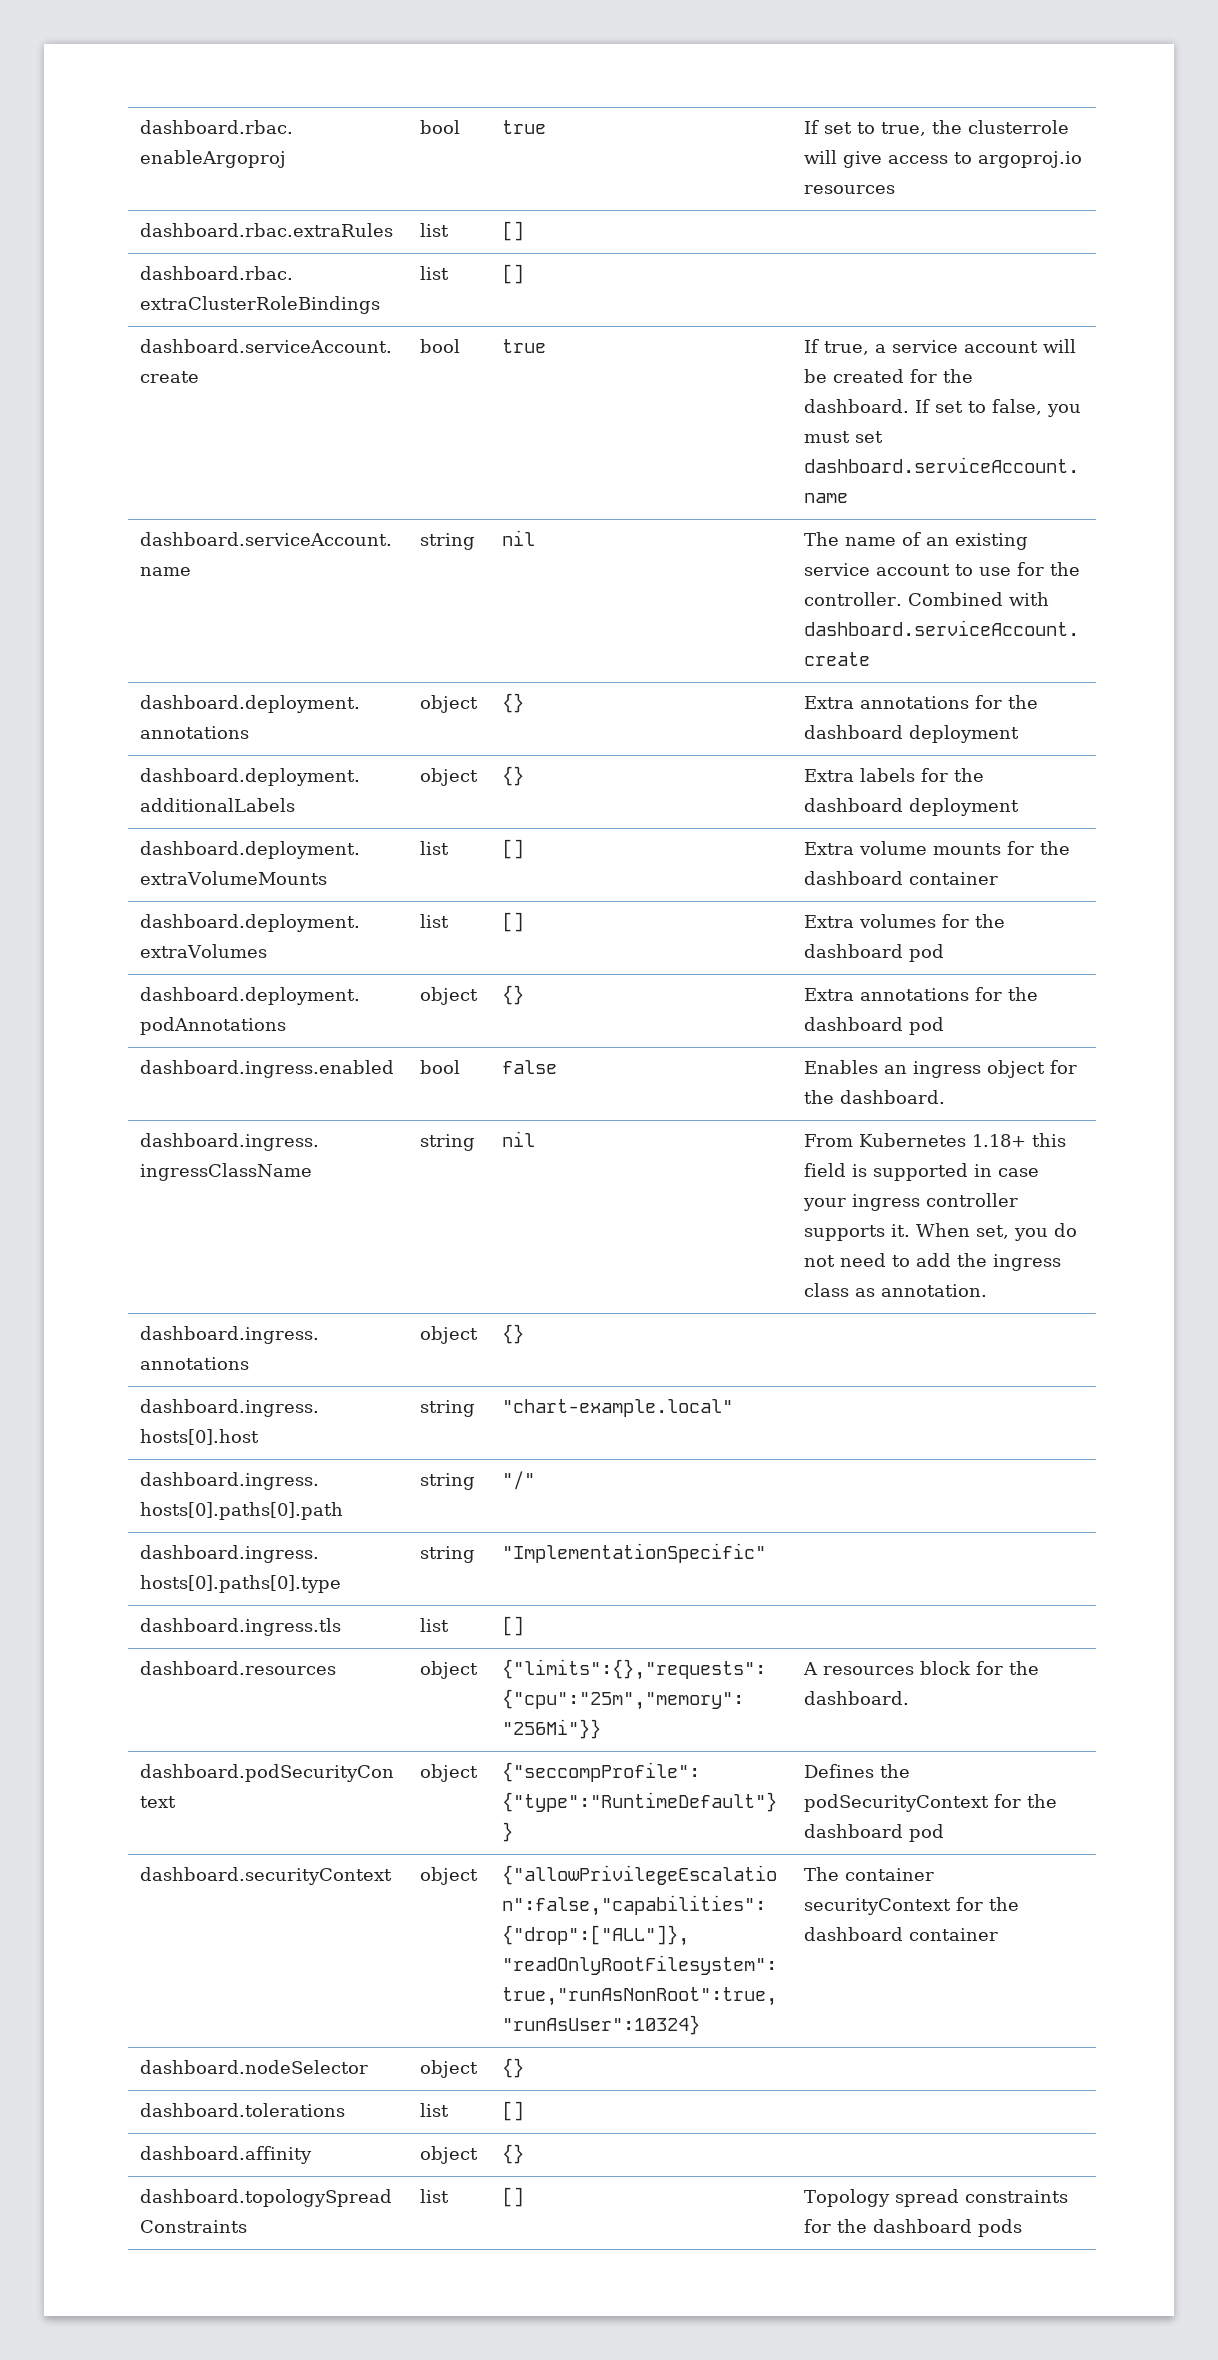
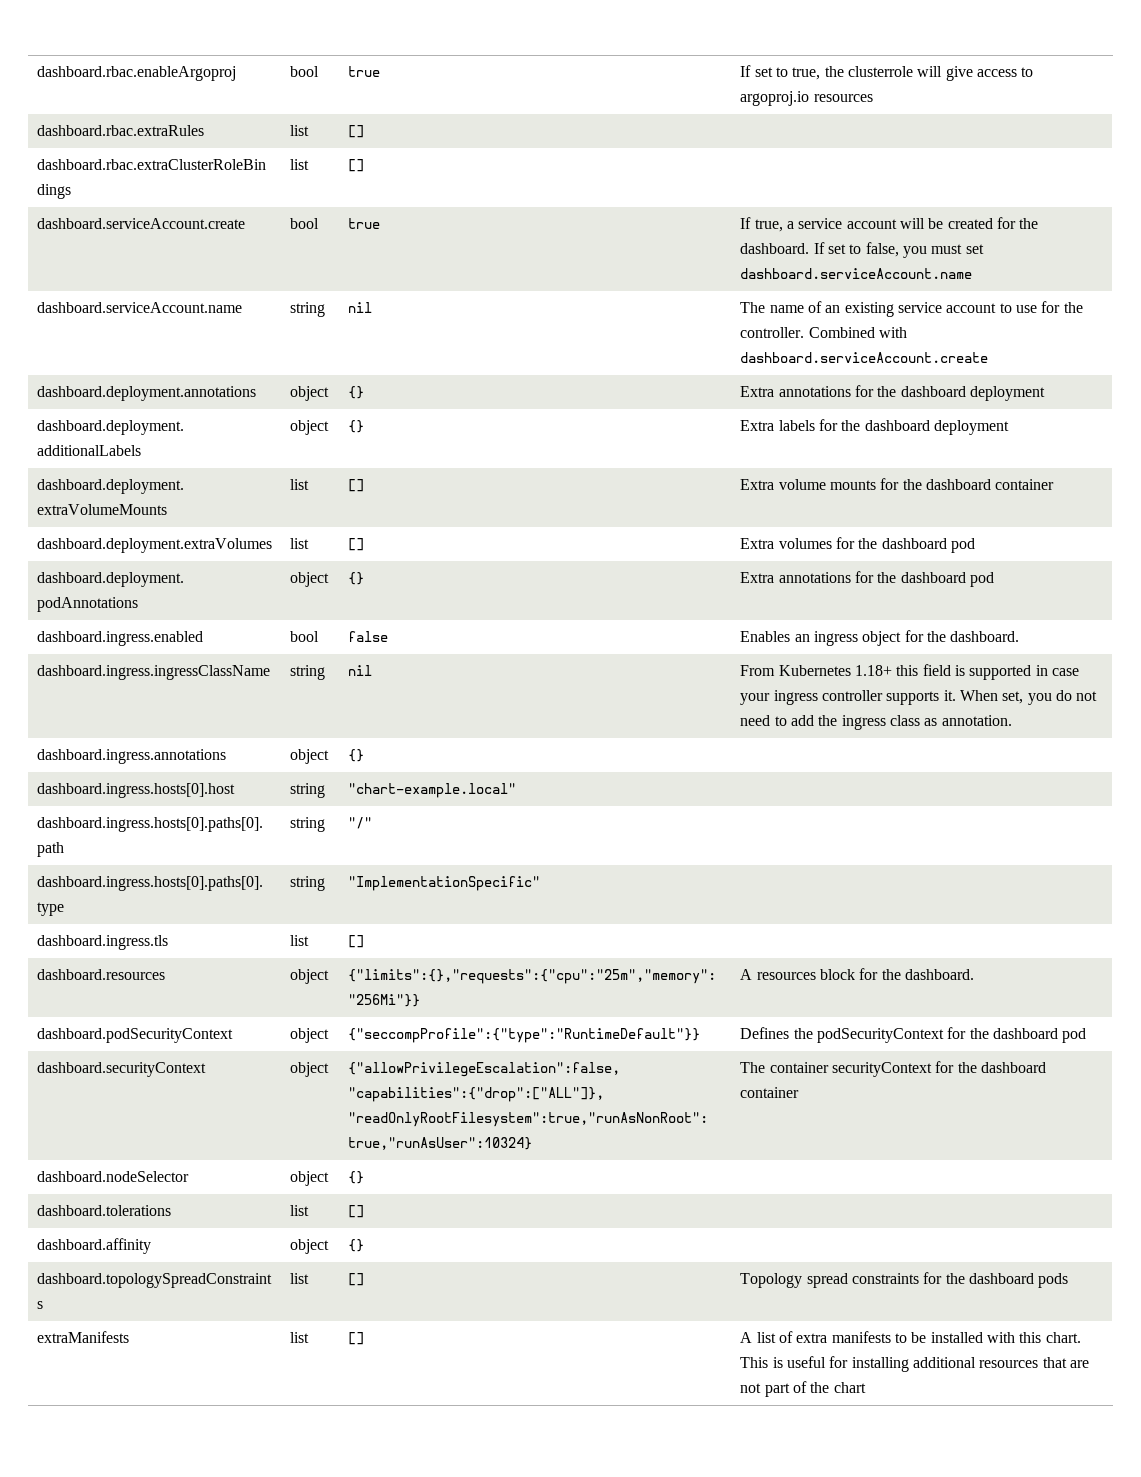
(1023, 2228) none -> [37,1331,130,1343] [290,1332,310,1343] [348,1332,365,1345] [740,1331,1081,1343] [740,1356,1090,1372] [740,1381,866,1397] // extraManifests | list | [] | A list of extra manifests to be installed with this chart. This is useful for installing additional resources that are not part of the chart

